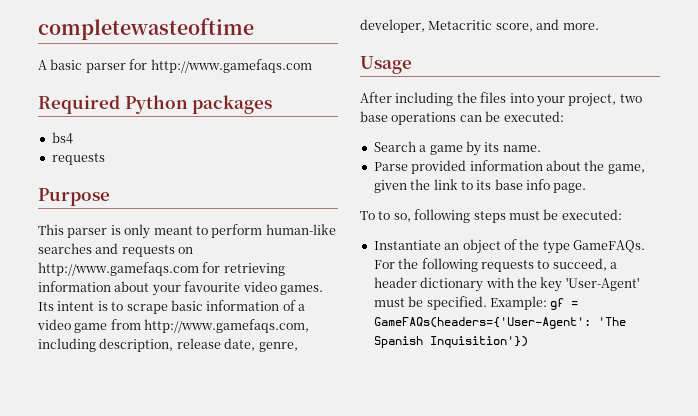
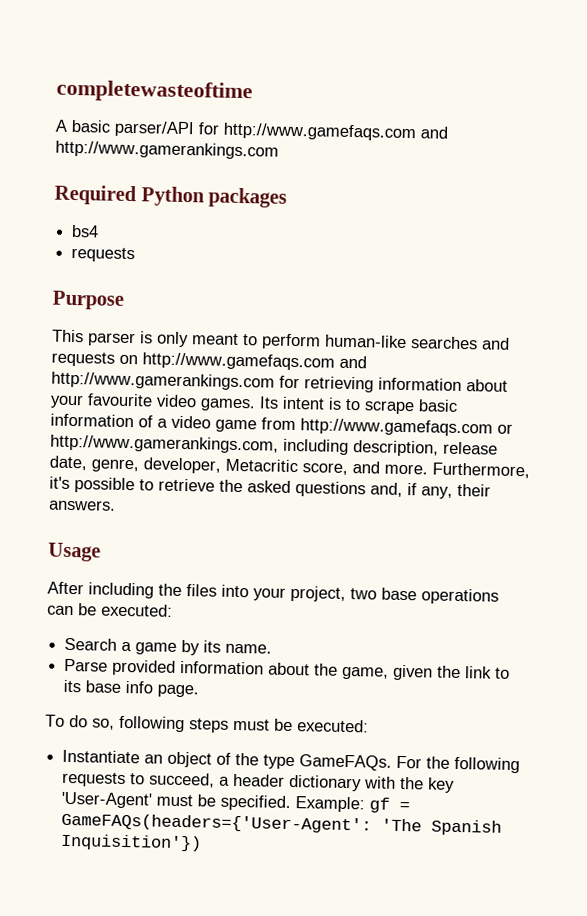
[85,63,126,73] parser -> [114,120,195,138] parser/API
(312, 66) none -> [420,126,448,139] [55,140,279,160] and http://www.gamerankings.com
(199, 269) none -> [339,355,367,369] [51,371,275,391] and http://www.gamerankings.com
[144,319,310,333] http://www.gamefaqs.com, -> [300,418,513,437] [50,434,279,454] http://www.gamefaqs.com or http://www.gamerankings.com,
(599, 26) none -> [432,462,530,479] [49,476,491,499] [49,499,116,511] Furthermore, it's possible to retrieve the asked questions and, if any, their answers.
[378,211,391,220] to -> [69,715,88,728] do

